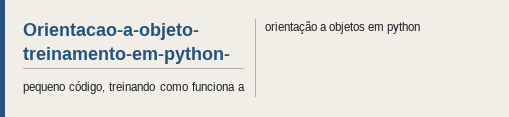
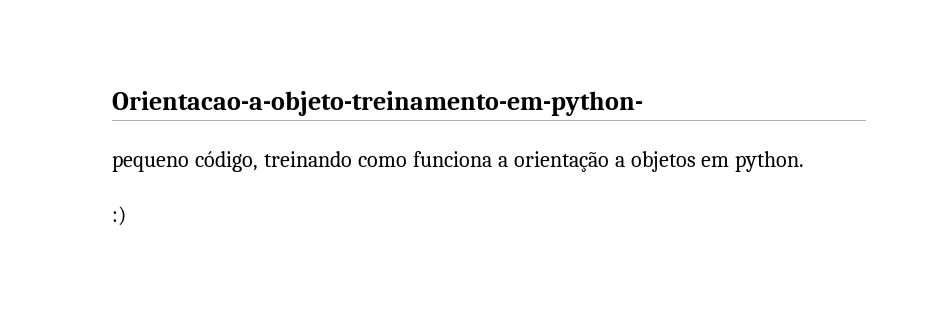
[387,22,421,34] python -> [735,151,805,172] [112,206,126,226] python. // :)

